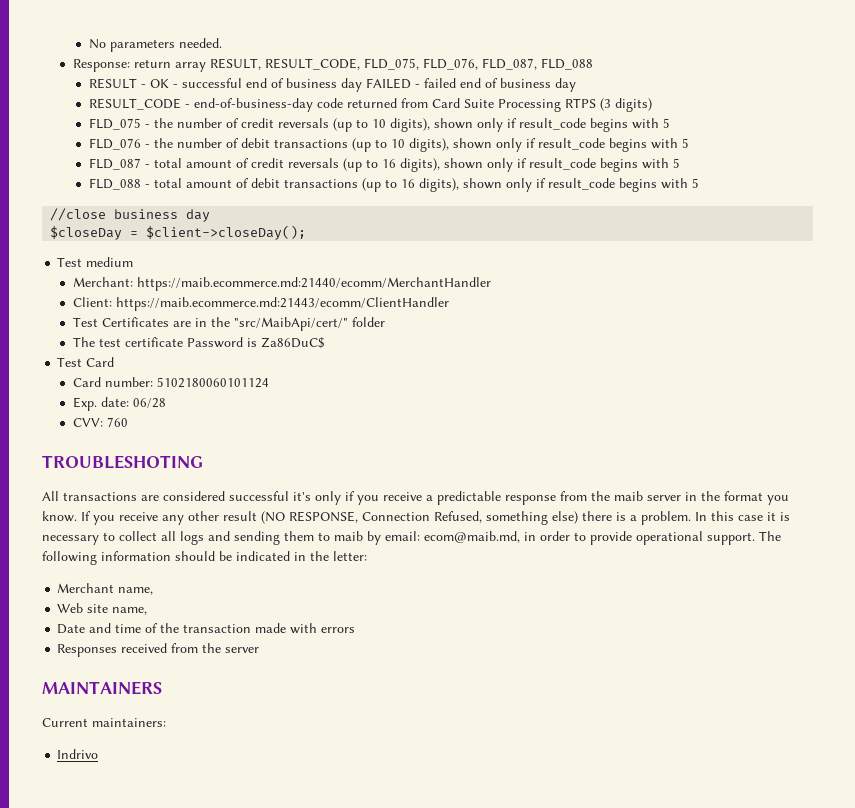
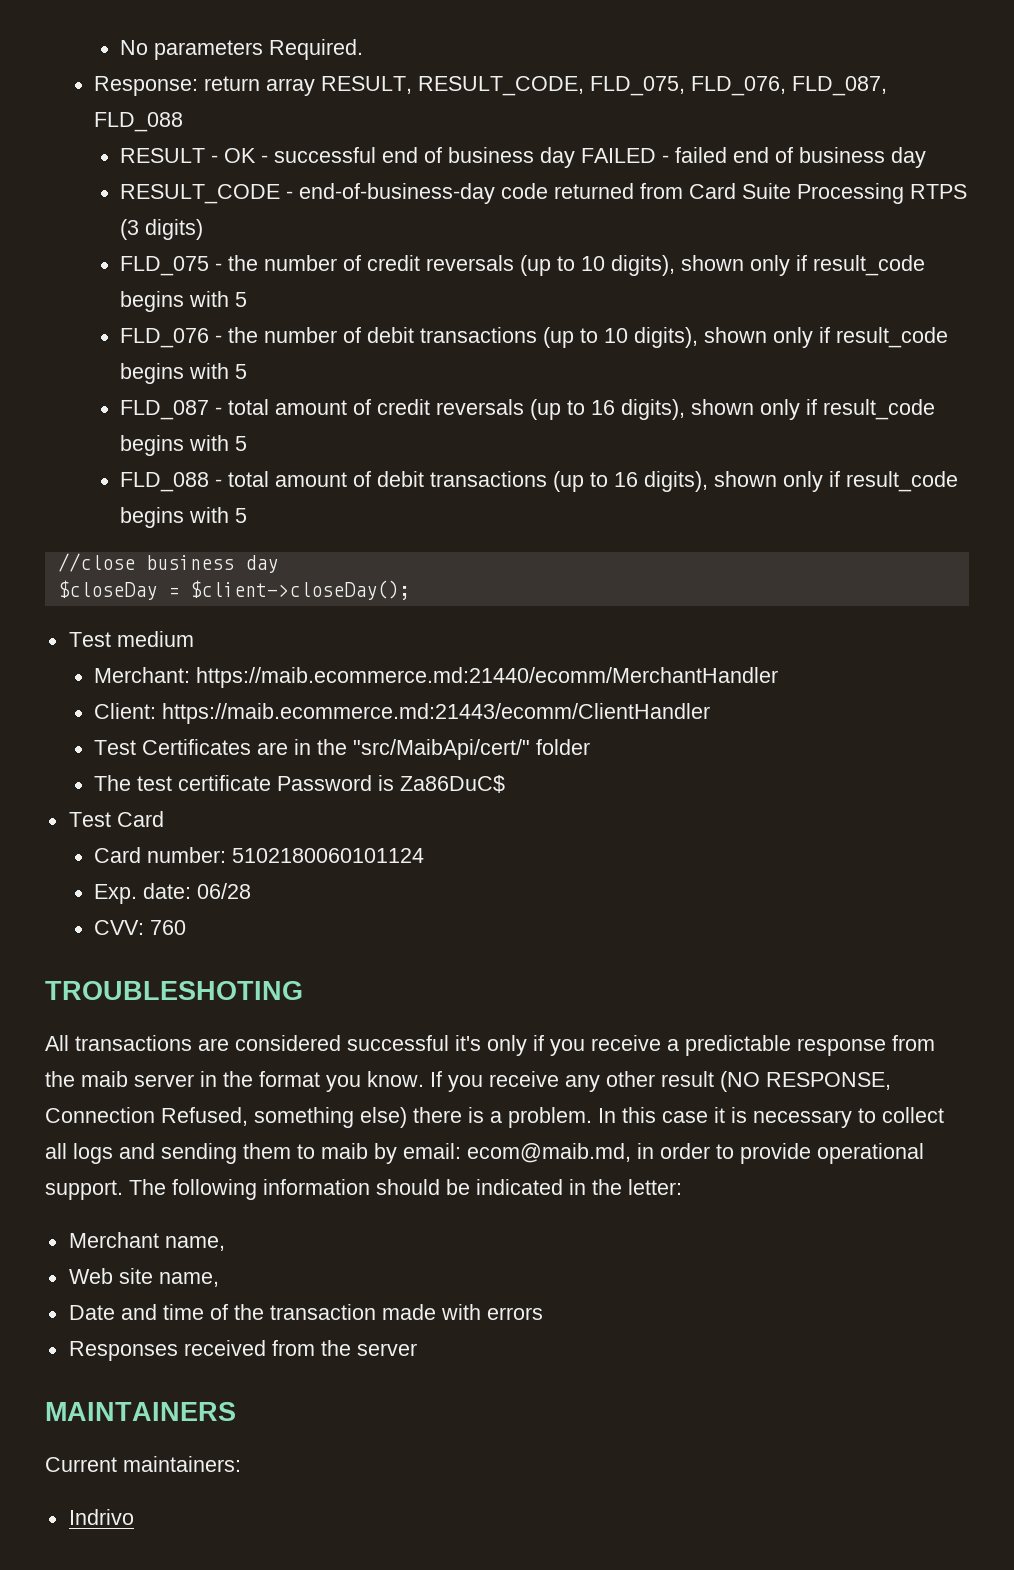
[178,38,222,48] needed. -> [268,39,363,60] Required.

